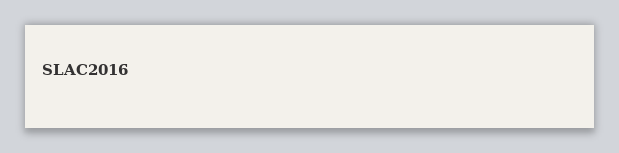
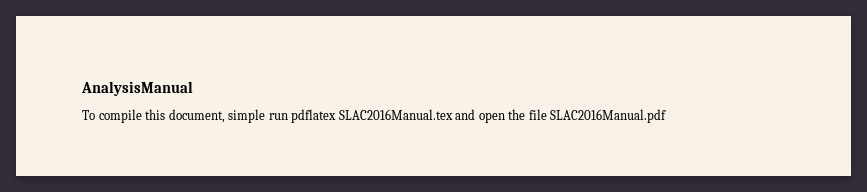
[42,64,128,75] SLAC2016 -> [81,81,193,96] [82,109,667,123] AnalysisManual // To compile this document, simple run pdflatex SLAC2016Manual.tex and open the file SLAC2016Manual.pdf

